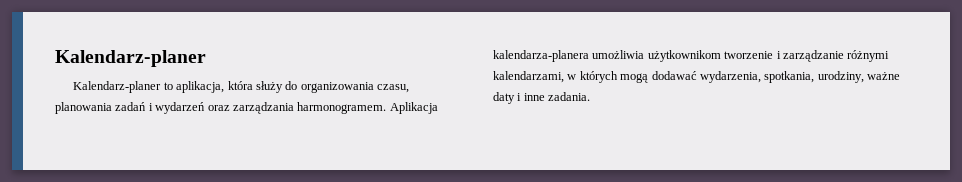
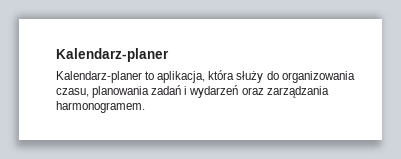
[389,102,438,114] [493,50,890,62] [493,71,900,83] [493,92,591,104] Aplikacja kalendarza-planera umożliwia użytkownikom tworzenie i zarządzanie różnymi kalendarzami, w których mogą dodawać wydarzenia, spotkania, urodziny, ważne daty i inne zadania. -> (145, 107) none

